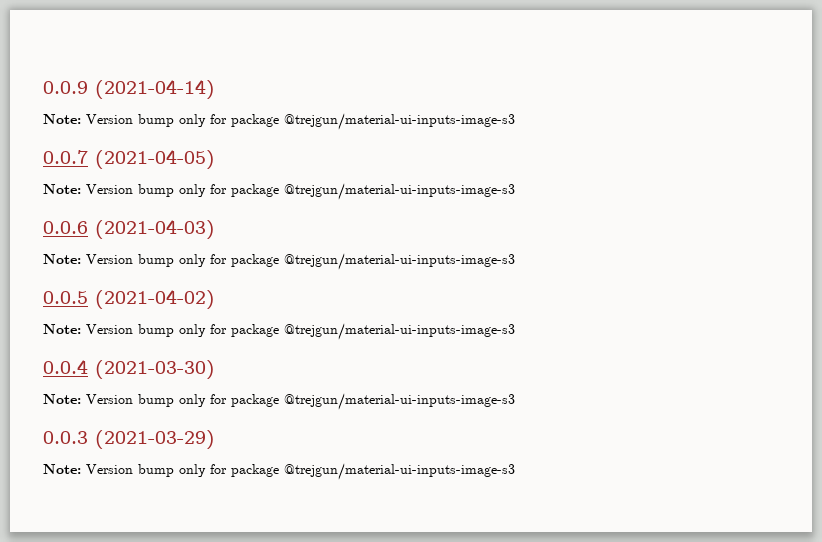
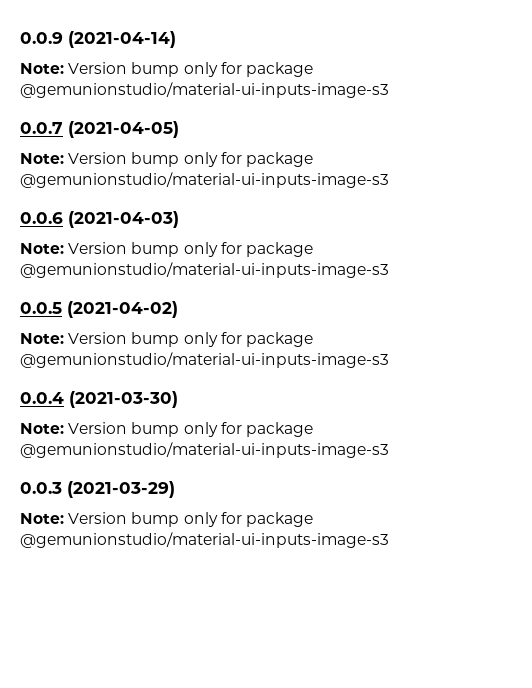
[284,113,515,130] @trejgun/material-ui-inputs-image-s3 -> [20,82,389,98] @gemunionstudio/material-ui-inputs-image-s3
[284,183,515,200] @trejgun/material-ui-inputs-image-s3 -> [20,172,389,188] @gemunionstudio/material-ui-inputs-image-s3
[284,253,515,270] @trejgun/material-ui-inputs-image-s3 -> [20,262,389,278] @gemunionstudio/material-ui-inputs-image-s3
[284,323,515,340] @trejgun/material-ui-inputs-image-s3 -> [20,352,389,368] @gemunionstudio/material-ui-inputs-image-s3
[284,393,515,410] @trejgun/material-ui-inputs-image-s3 -> [20,442,389,458] @gemunionstudio/material-ui-inputs-image-s3
[284,463,515,480] @trejgun/material-ui-inputs-image-s3 -> [20,532,389,548] @gemunionstudio/material-ui-inputs-image-s3

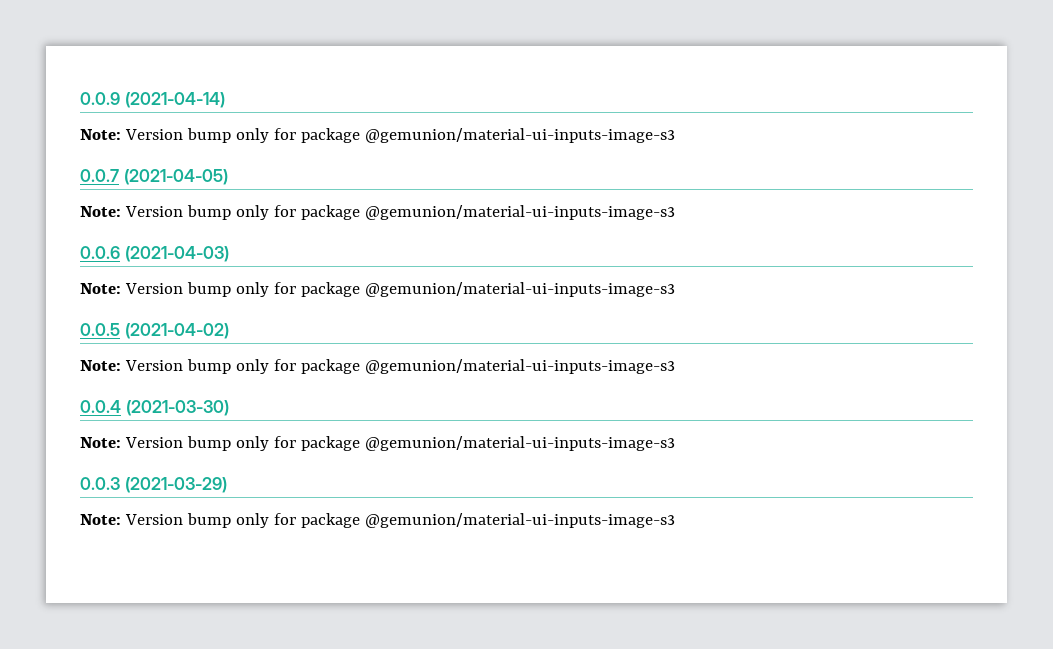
[20,82,389,98] @gemunionstudio/material-ui-inputs-image-s3 -> [364,128,675,143] @gemunion/material-ui-inputs-image-s3
[20,172,389,188] @gemunionstudio/material-ui-inputs-image-s3 -> [364,205,675,220] @gemunion/material-ui-inputs-image-s3
[20,262,389,278] @gemunionstudio/material-ui-inputs-image-s3 -> [364,282,675,297] @gemunion/material-ui-inputs-image-s3
[20,352,389,368] @gemunionstudio/material-ui-inputs-image-s3 -> [364,359,675,374] @gemunion/material-ui-inputs-image-s3
[20,442,389,458] @gemunionstudio/material-ui-inputs-image-s3 -> [364,436,675,451] @gemunion/material-ui-inputs-image-s3
[20,532,389,548] @gemunionstudio/material-ui-inputs-image-s3 -> [364,513,675,528] @gemunion/material-ui-inputs-image-s3

